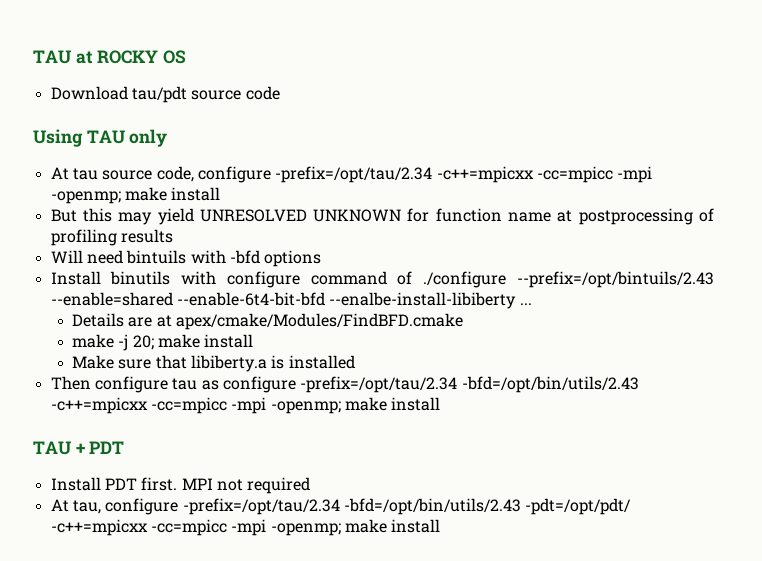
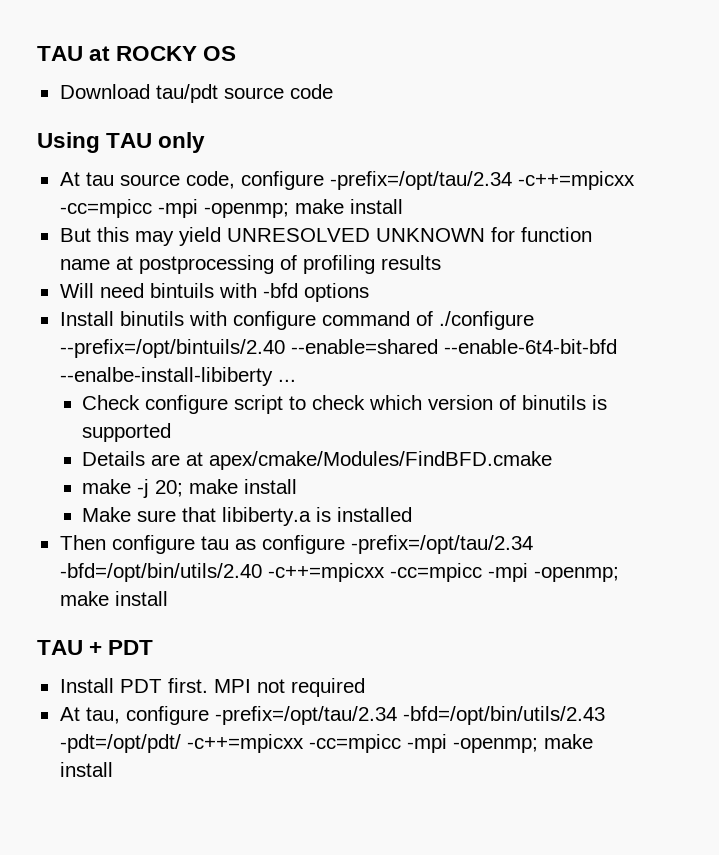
[516,271,714,288] --prefix=/opt/bintuils/2.43 -> [59,339,285,358] --prefix=/opt/bintuils/2.40
(532, 304) none -> [82,395,608,414] [82,423,172,442] // Check configure script to check which version of binutils is supported
[461,376,639,393] -bfd=/opt/bin/utils/2.43 -> [59,563,262,582] -bfd=/opt/bin/utils/2.40

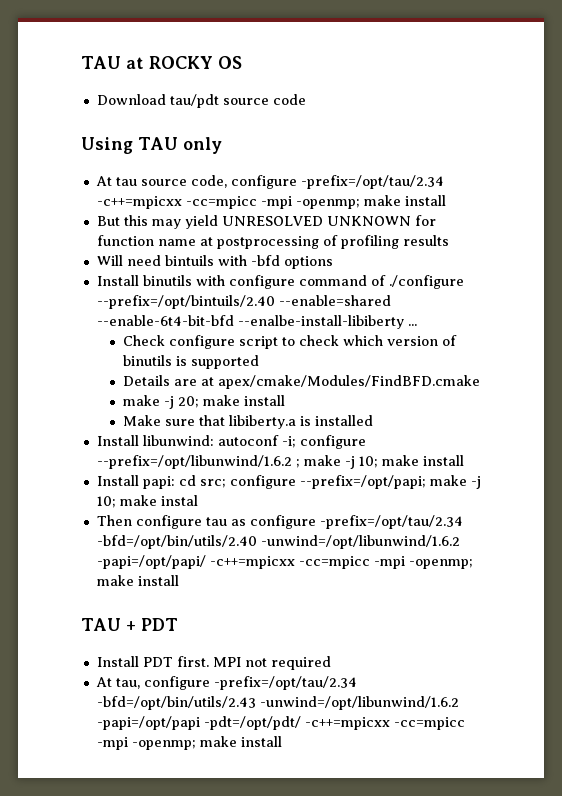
(413, 514) none -> [96,435,366,449] [96,455,464,469] [96,475,481,489] [96,495,198,508] // Install libunwind: autoconf -i; configure --prefix=/opt/libunwind/1.6.2 ; make -j 10; make install // Install papi: cd src; configure --prefix=/opt/papi; make -j 10; make instal
(262, 572) none -> [260,535,460,549] [96,555,206,569] -unwind=/opt/libunwind/1.6.2 -papi=/opt/papi/
(605, 715) none -> [259,696,459,710] [96,716,200,730] -unwind=/opt/libunwind/1.6.2 -papi=/opt/papi

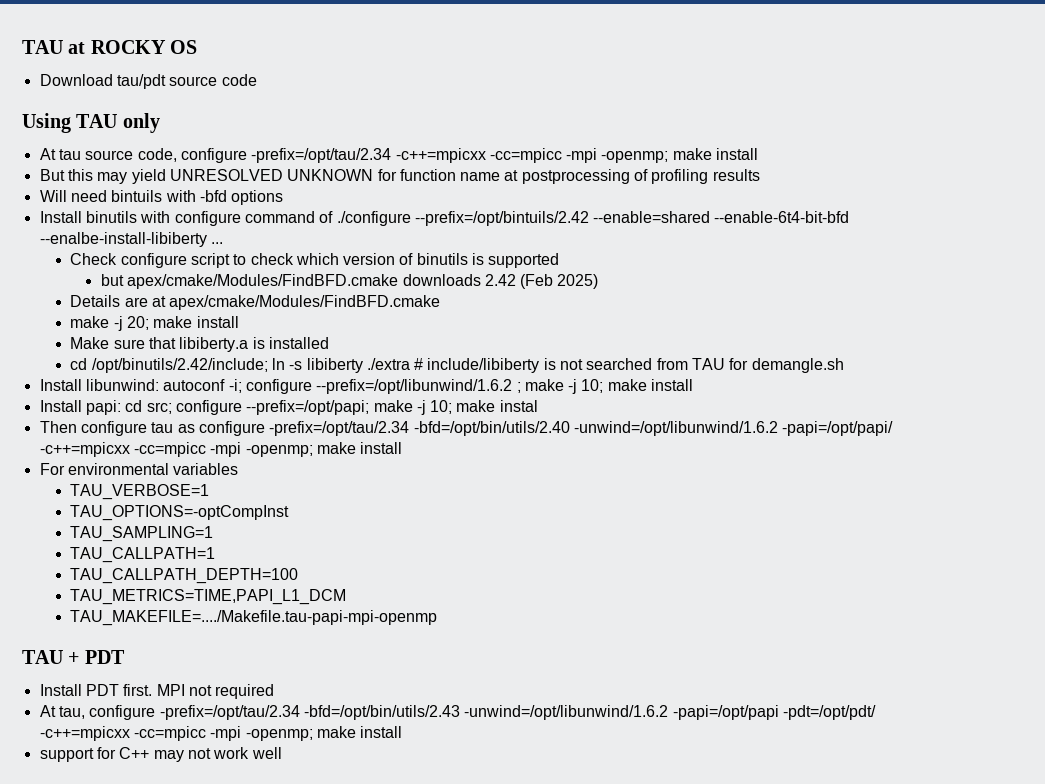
[96,295,275,309] --prefix=/opt/bintuils/2.40 -> [414,211,589,226] --prefix=/opt/bintuils/2.42
(259, 362) none -> [100,274,599,289] // but apex/cmake/Modules/FindBFD.cmake downloads 2.42 (Feb 2025)
(373, 420) none -> [70,358,844,373] // cd /opt/binutils/2.42/include; ln -s libiberty ./extra # include/libiberty is not searched from TAU for demangle.sh
(179, 580) none -> [39,463,239,475] [70,484,210,500] [70,505,290,521] [70,526,214,542] [70,547,216,563] [70,568,299,584] [70,589,347,605] [70,610,438,626] // For environmental variables // TAU_VERBOSE=1 // TAU_OPTIONS=-optCompInst // TAU_SAMPLING=1 // TAU_CALLPATH=1 // TAU_CALLPATH_DEPTH=100 // TAU_METRICS=TIME,PAPI_L1_DCM // TAU_MAKEFILE=..../Makefile.tau-papi-mpi-openmp
(282, 741) none -> [39,747,282,762] // support for C++ may not work well

